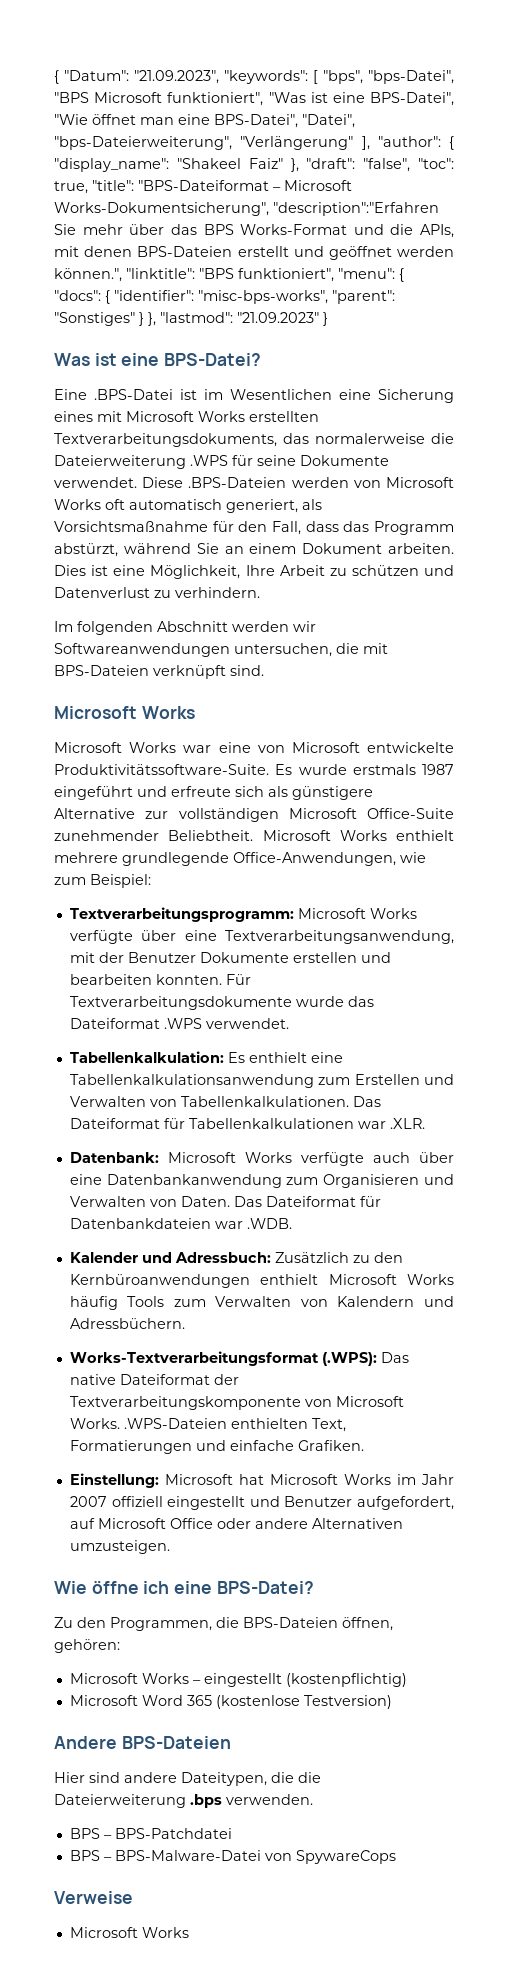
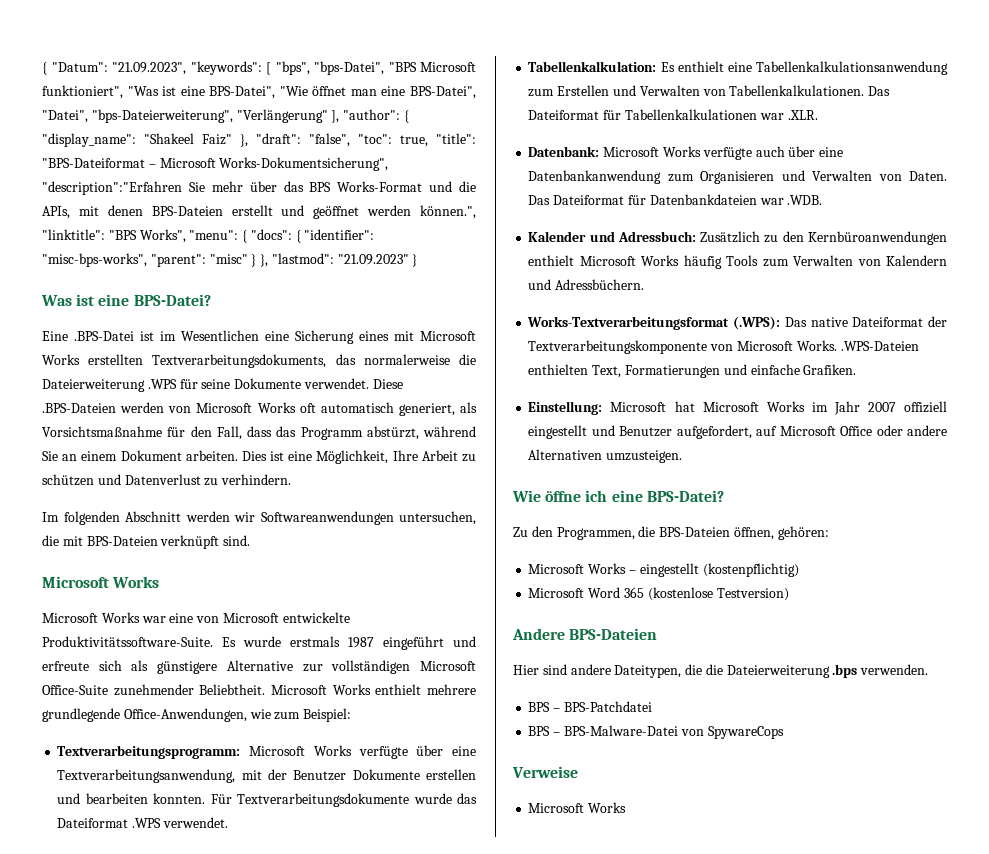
[238,268,334,282] funktioniert", -> [139,229,186,243] Works",
[54,312,135,326] "Sonstiges" -> [209,254,248,264] "misc"

